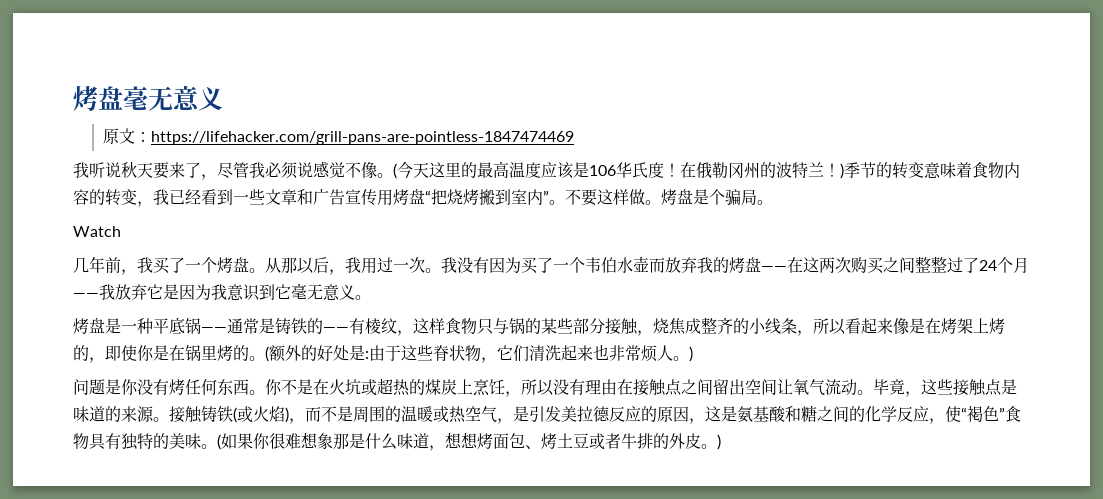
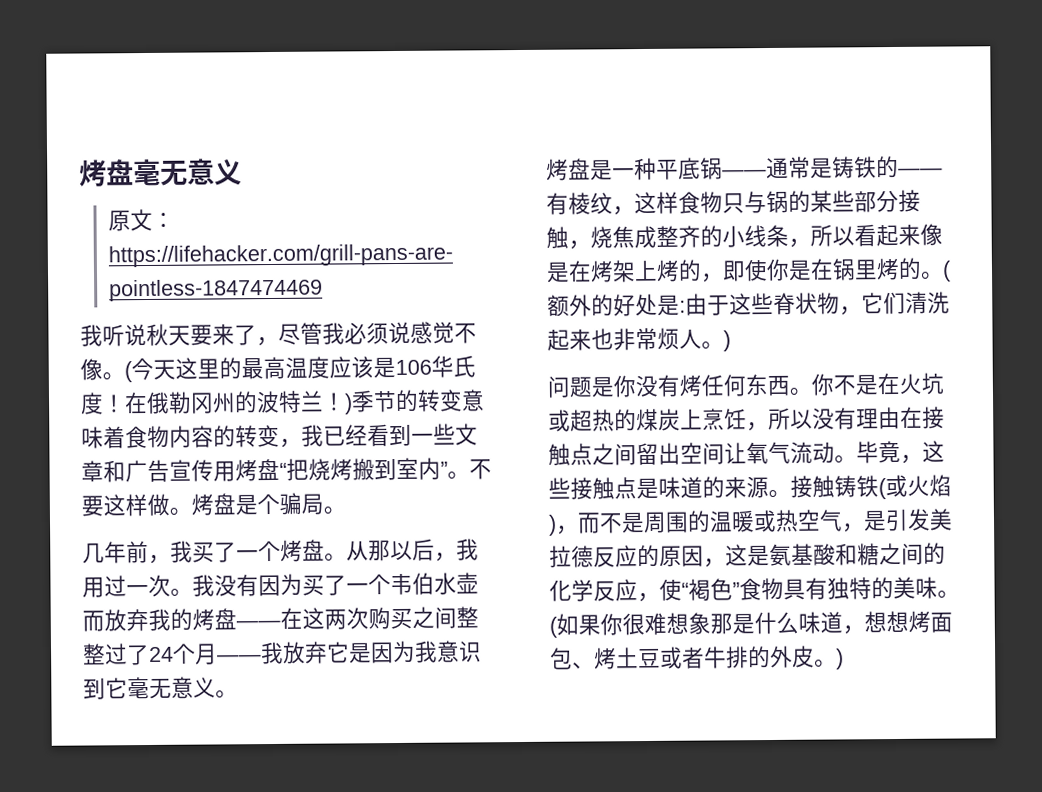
[73,226,121,237] // Watch -> (346, 510) none

